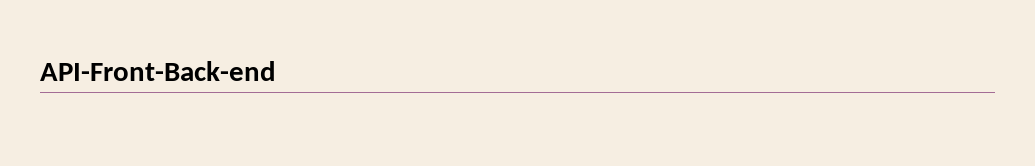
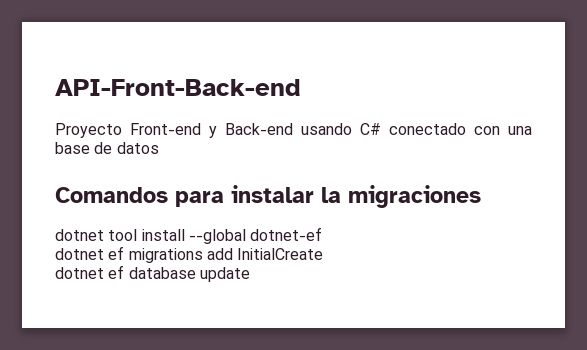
(276, 71) none -> [55,123,532,138] [55,142,159,154] [55,185,481,208] [55,227,323,244] [55,246,324,263] [55,265,250,282] // Proyecto Front-end y Back-end usando C# conectado con una base de datos // Comandos para instalar la migraciones // dotnet tool install --global dotnet-ef // dotnet ef migrations add InitialCreate // dotnet ef database update

